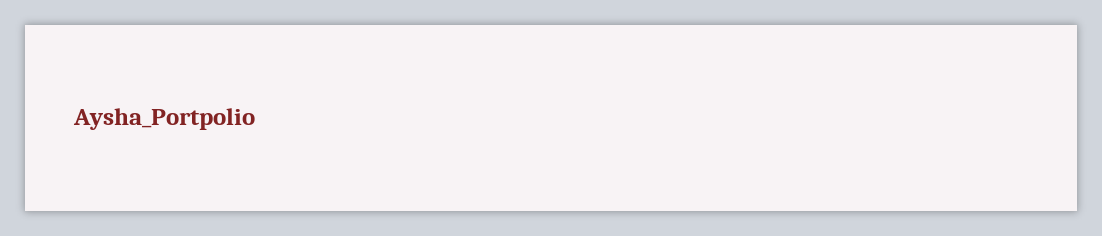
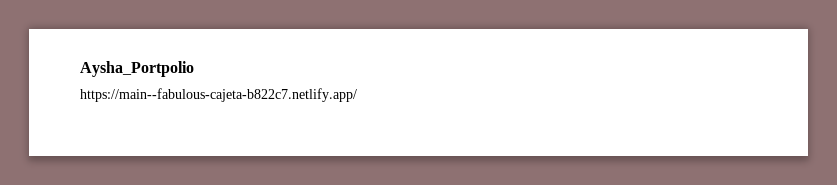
(255, 119) none -> [80,88,357,102] // https://main--fabulous-cajeta-b822c7.netlify.app/

